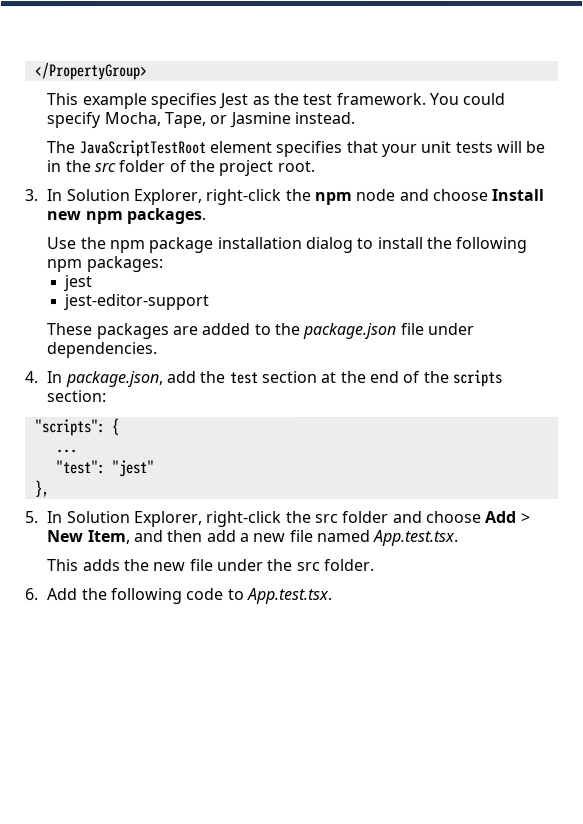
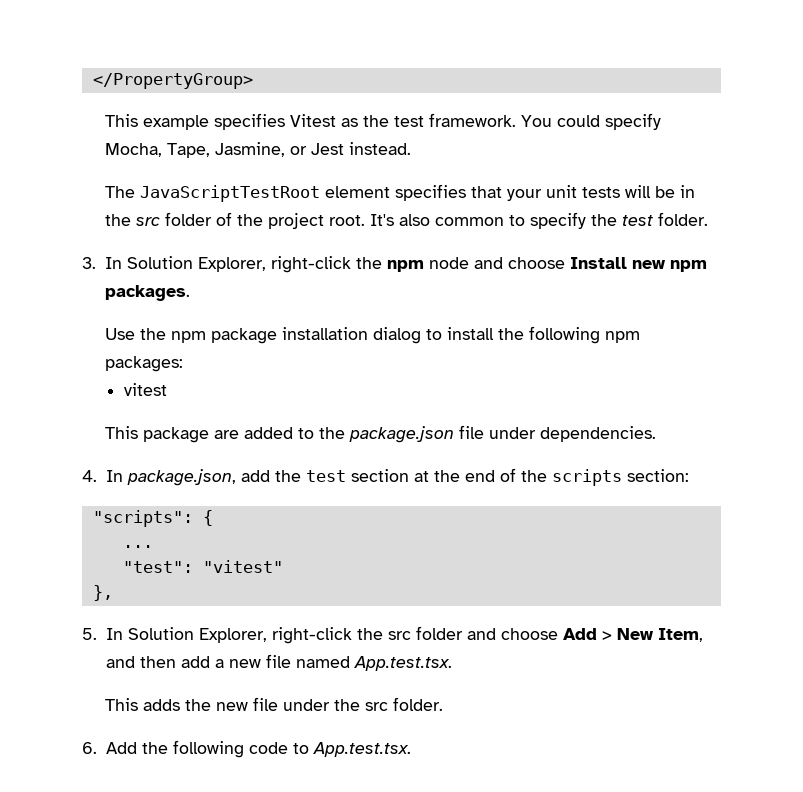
[218,93,249,110] Jest -> [289,114,336,127] Vitest
[209,112,291,129] or Jasmine -> [214,142,344,157] Jasmine, or Jest
(315, 166) none -> [369,212,708,229] It's also common to specify the test folder.
[62,275,92,292] [62,294,209,311] [46,323,169,340] jest // jest-editor-support // These packages -> [124,383,168,396] [104,426,209,443] vitest // This package
[111,460,155,478] "jest" -> [202,560,283,573] "vitest"

